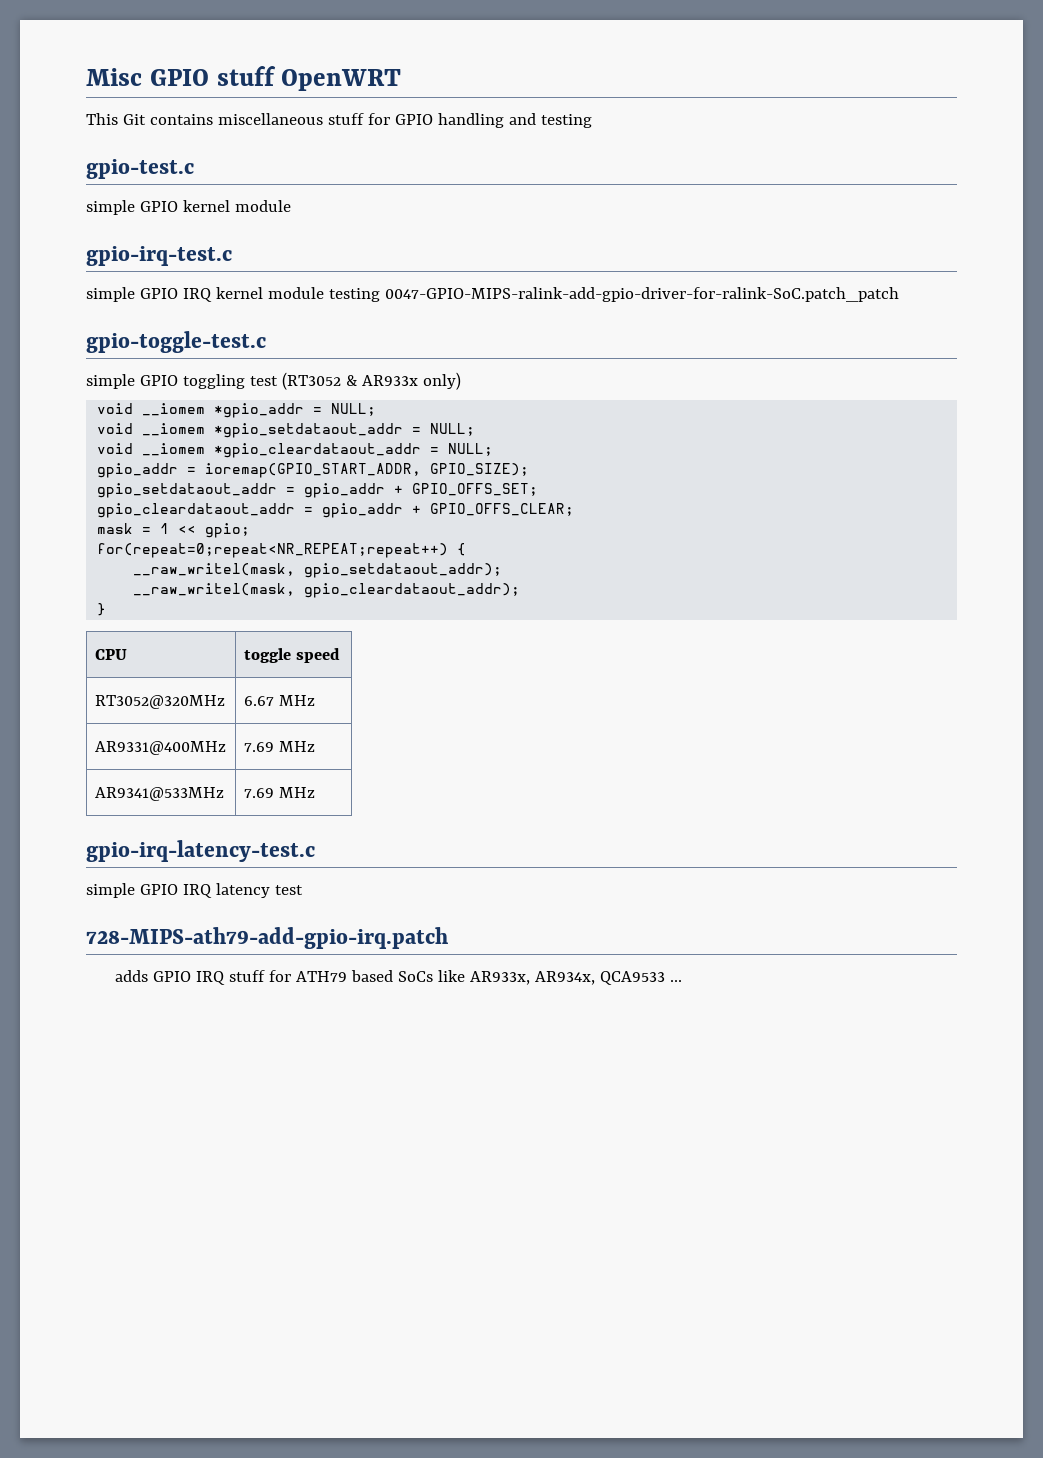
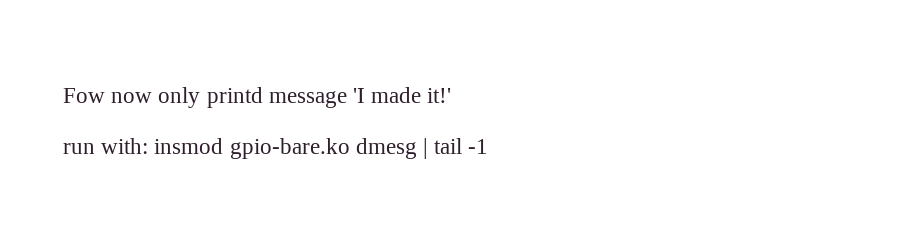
[86,66,402,91] [86,113,592,128] [86,159,194,179] [86,200,291,215] [86,246,232,266] [86,287,899,302] [86,331,266,353] [86,372,461,390] [97,403,377,418] [97,423,476,438] [97,443,494,458] [97,463,530,478] [97,483,539,498] [97,503,575,518] [97,523,251,538] [97,543,467,558] [133,563,503,578] [133,583,521,598] [97,603,107,616] [94,649,127,660] [243,648,340,663] [94,695,225,709] [243,695,315,706] [94,741,226,755] [243,741,315,752] [94,787,224,801] [243,787,315,798] [86,840,315,862] [86,883,303,898] [86,927,448,949] [114,970,682,985] Misc GPIO stuff OpenWRT // This Git contains miscellaneous stuff for GPIO handling and testing // gpio-test.c // simple GPIO kernel module // gpio-irq-test.c // simple GPIO IRQ kernel module testing 0047-GPIO-MIPS-ralink-add-gpio-driver-for-ralink-SoC.patch_patch // gpio-toggle-test.c // simple GPIO toggling test (RT3052 & AR933x only) // void __iomem *gpio_addr = NULL; // void __iomem *gpio_setdataout_addr = NULL; // void __iomem *gpio_cleardataout_addr = NULL; // gpio_addr = ioremap(GPIO_START_ADDR, GPIO_SIZE); // gpio_setdataout_addr = gpio_addr + GPIO_OFFS_SET; // gpio_cleardataout_addr = gpio_addr + GPIO_OFFS_CLEAR; // mask = 1 << gpio; // for(repeat=0;repeat<NR_REPEAT;repeat++) { // __raw_writel(mask, gpio_setdataout_addr); // __raw_writel(mask, gpio_cleardataout_addr); // } // CPU | toggle speed // RT3052@320MHz | 6.67 MHz // AR9331@400MHz | 7.69 MHz // AR9341@533MHz | 7.69 MHz // gpio-irq-latency-test.c // simple GPIO IRQ latency test // 728-MIPS-ath79-add-gpio-irq.patch // adds GPIO IRQ stuff for ATH79 based SoCs like AR933x, AR934x, QCA9533 ... -> [63,87,452,108] [63,138,489,159] Fow now only printd message 'I made it!' // run with: insmod gpio-bare.ko dmesg | tail -1

